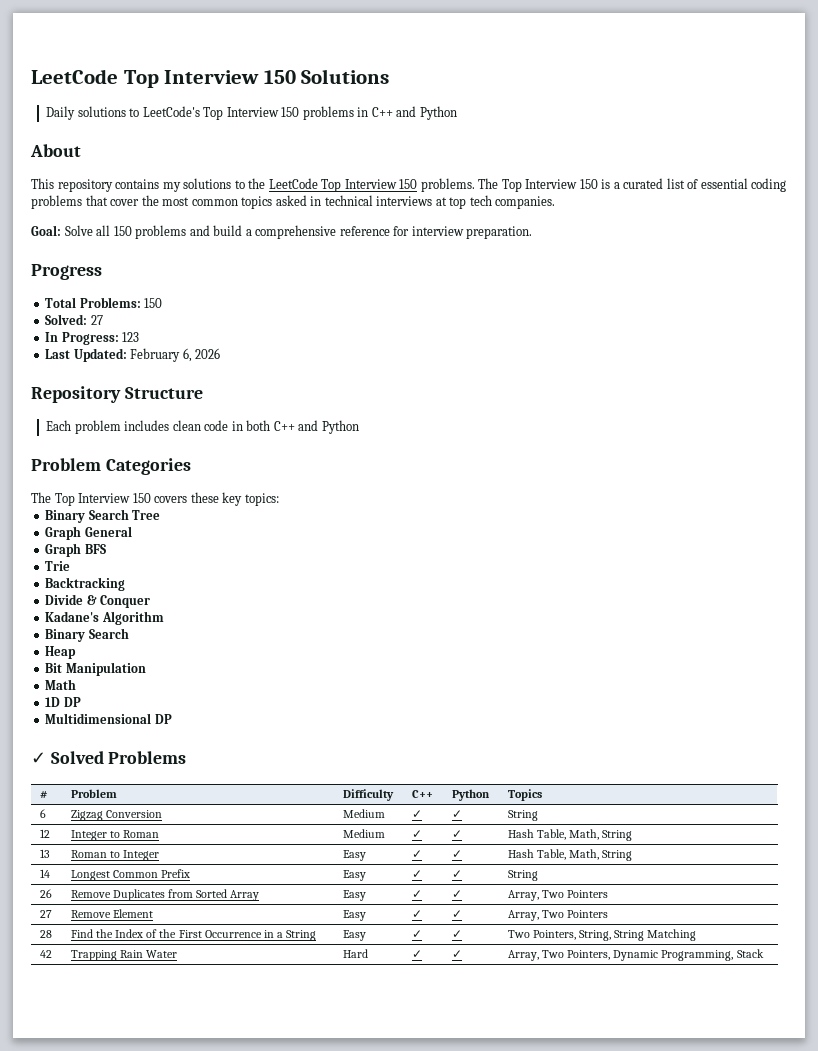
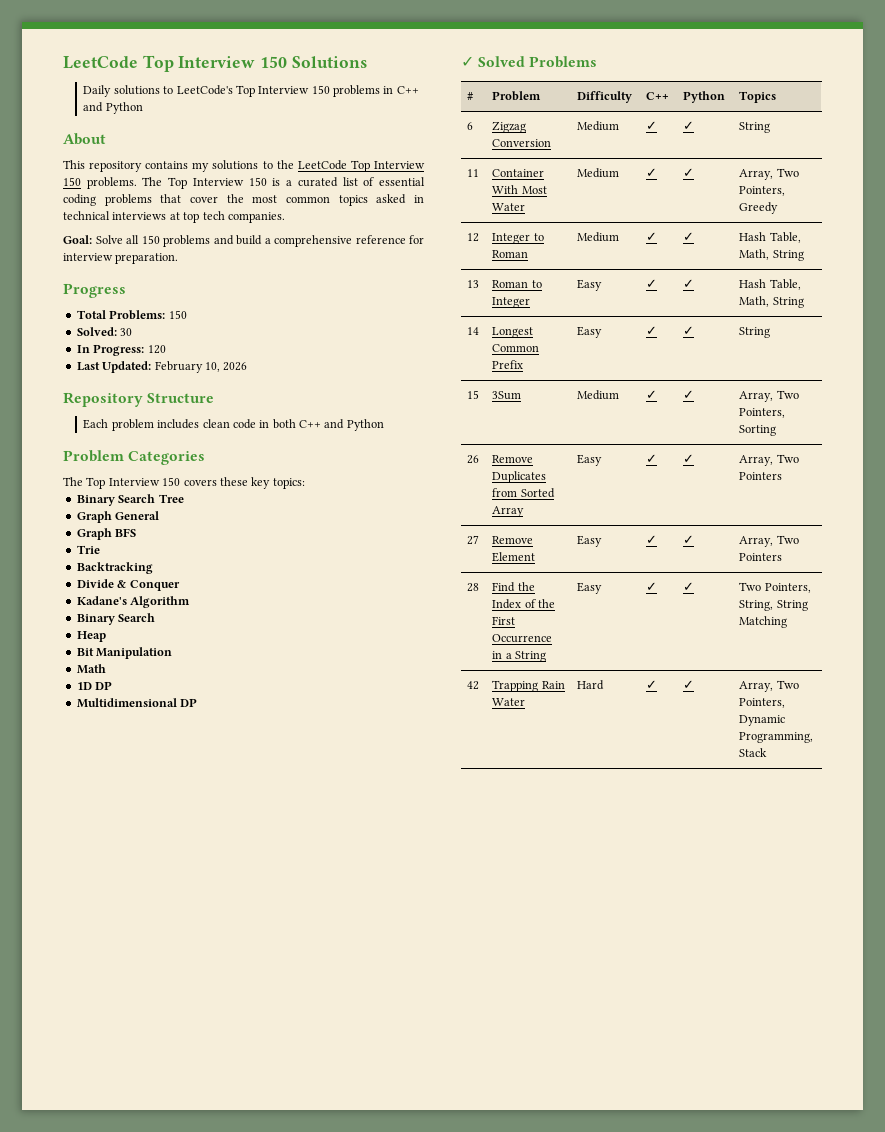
[90,315,103,325] 27 -> [120,328,133,336] 30
[122,332,140,342] 123 -> [147,345,166,354] 120
[182,348,192,362] 6, -> [204,362,220,372] 10,
(539, 815) none -> [467,169,480,177] [492,169,545,177] [492,185,547,194] [492,203,526,211] [577,168,620,178] [646,168,658,177] [683,168,695,177] [739,168,799,180] [739,186,786,196] [739,202,779,214] // 11 | Container With Most Water | Medium | ✓ | ✓ | Array, Two Pointers, Greedy
(539, 875) none -> [467,390,480,399] [492,391,522,400] [577,390,620,400] [646,390,658,399] [683,390,695,399] [739,390,799,402] [739,408,786,418] [739,425,777,436] // 15 | 3Sum | Medium | ✓ | ✓ | Array, Two Pointers, Sorting

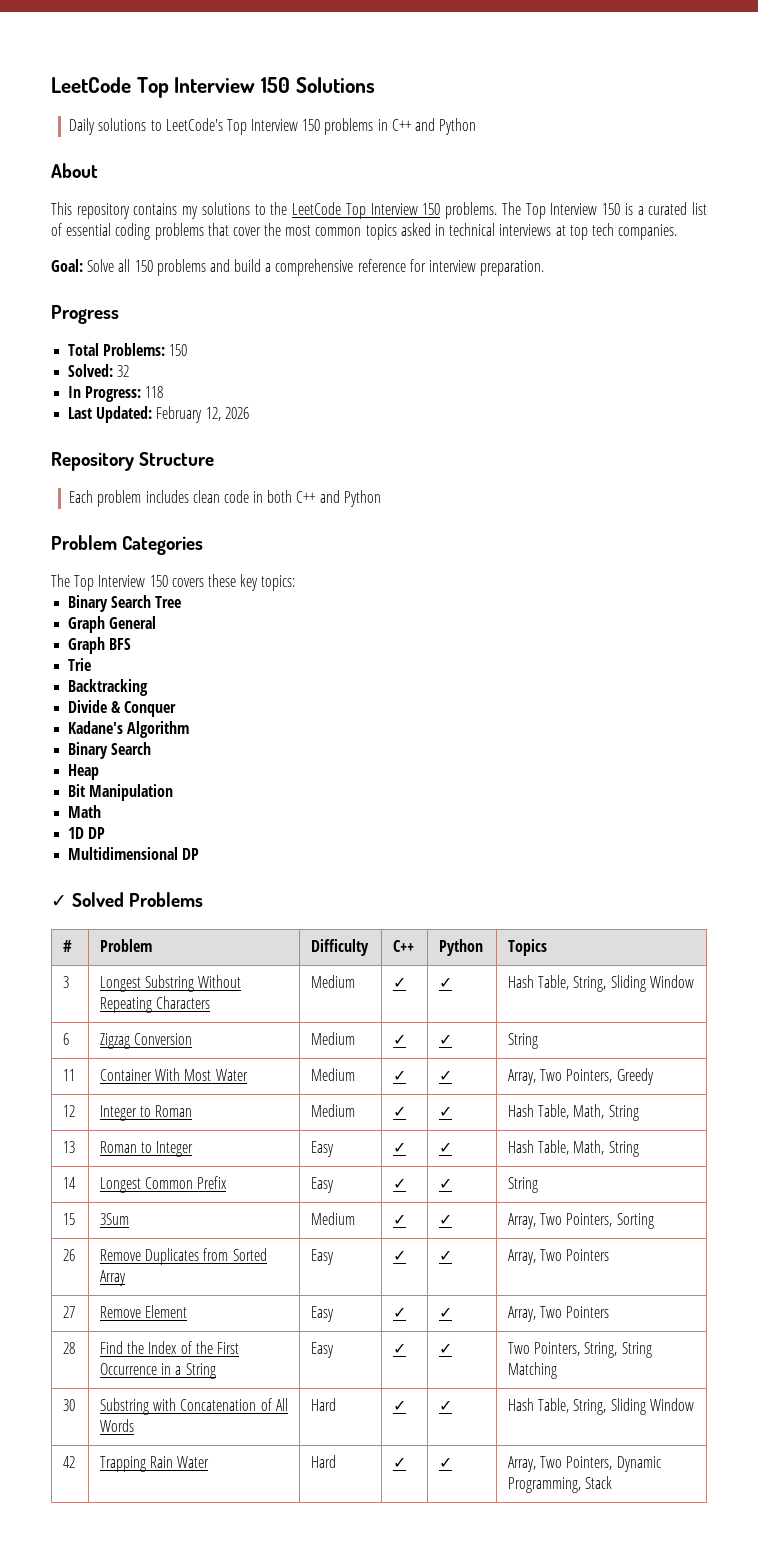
[120,328,133,336] 30 -> [117,365,130,377] 32
[147,345,166,354] 120 -> [145,386,164,398] 118
[204,362,220,372] 10, -> [205,407,221,421] 12,
(777, 97) none -> [63,976,70,988] [100,975,242,992] [100,996,211,1013] [311,975,356,988] [393,977,407,988] [439,977,453,988] [508,975,694,992] // 3 | Longest Substring Without Repeating Characters | Medium | ✓ | ✓ | Hash Table, String, Sliding Window
(788, 622) none -> [63,1399,76,1411] [100,1398,288,1415] [100,1419,135,1432] [311,1398,337,1411] [393,1400,407,1411] [439,1400,453,1411] [508,1398,694,1415] // 30 | Substring with Concatenation of All Words | Hard | ✓ | ✓ | Hash Table, String, Sliding Window

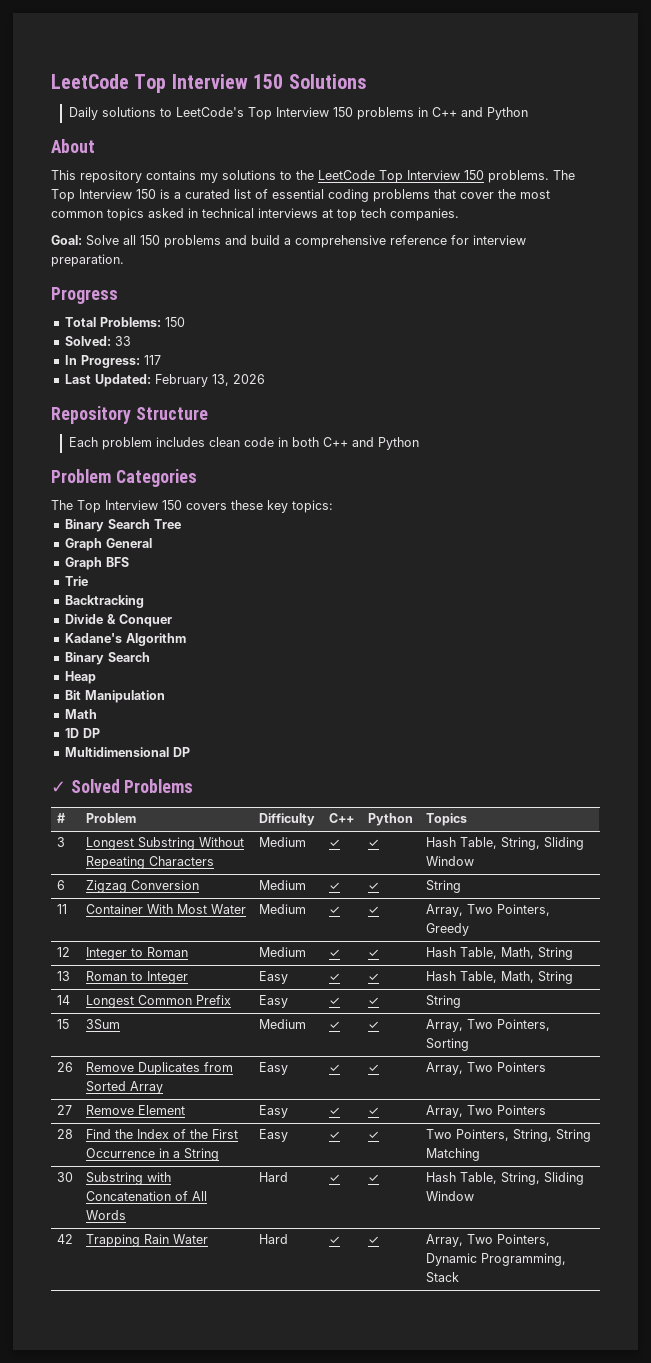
[117,365,130,377] 32 -> [114,336,131,346] 33
[145,386,164,398] 118 -> [143,355,161,365] 117
[205,407,221,421] 12, -> [211,374,229,386] 13,

